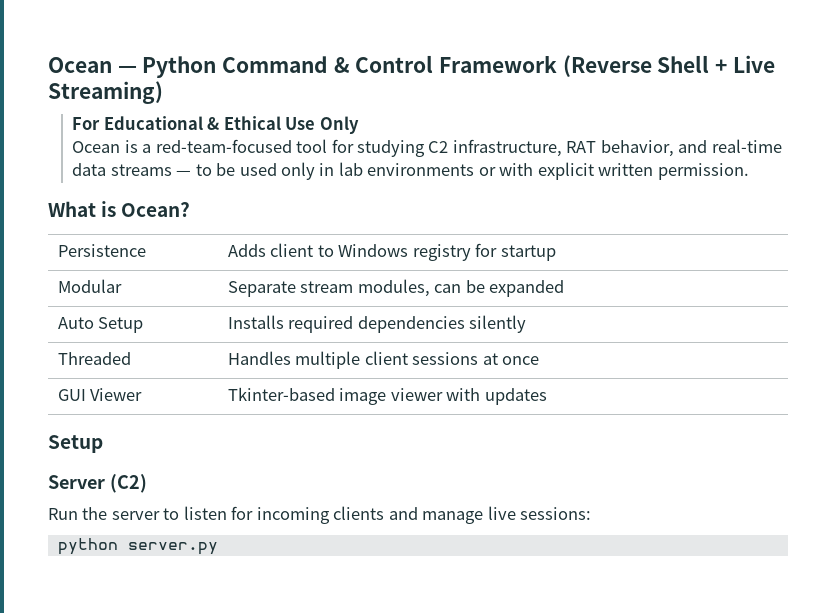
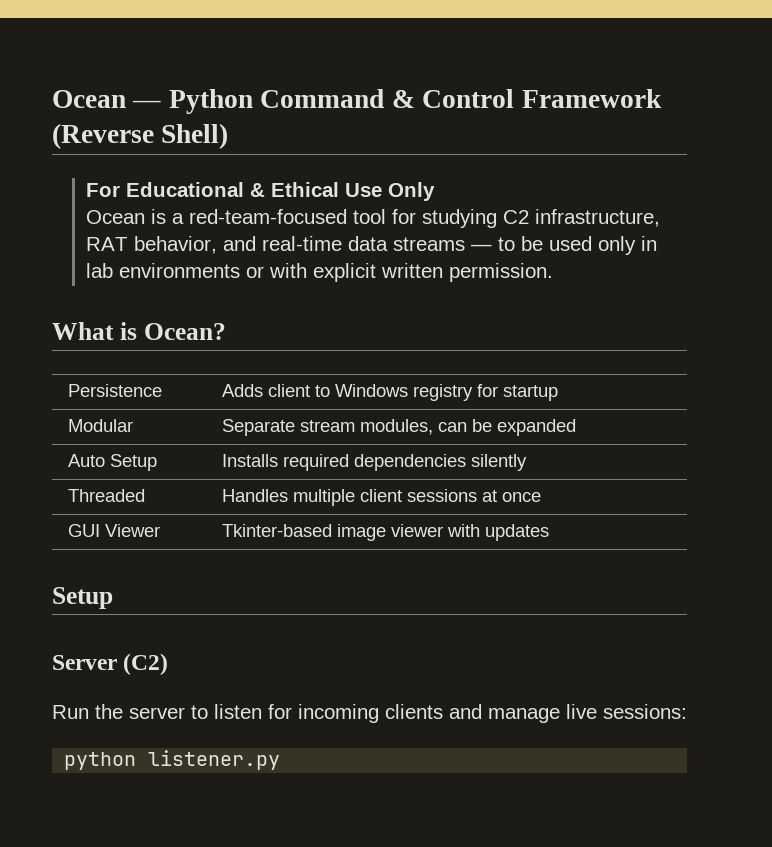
[657,55,775,73] [48,81,163,104] Shell + Live Streaming) -> [161,123,229,149] Shell)
[127,542,218,555] server.py -> [148,750,281,770] listener.py

